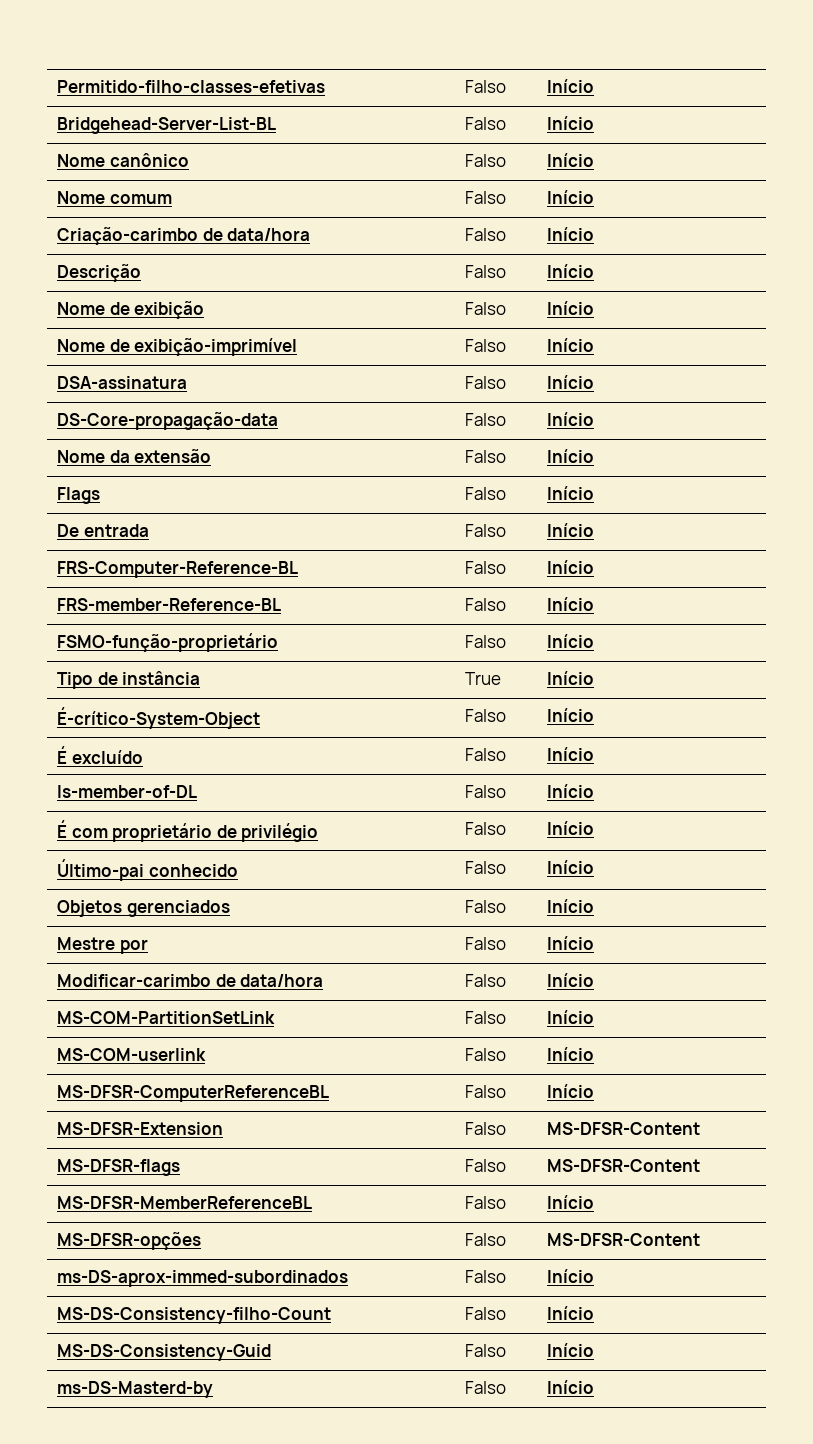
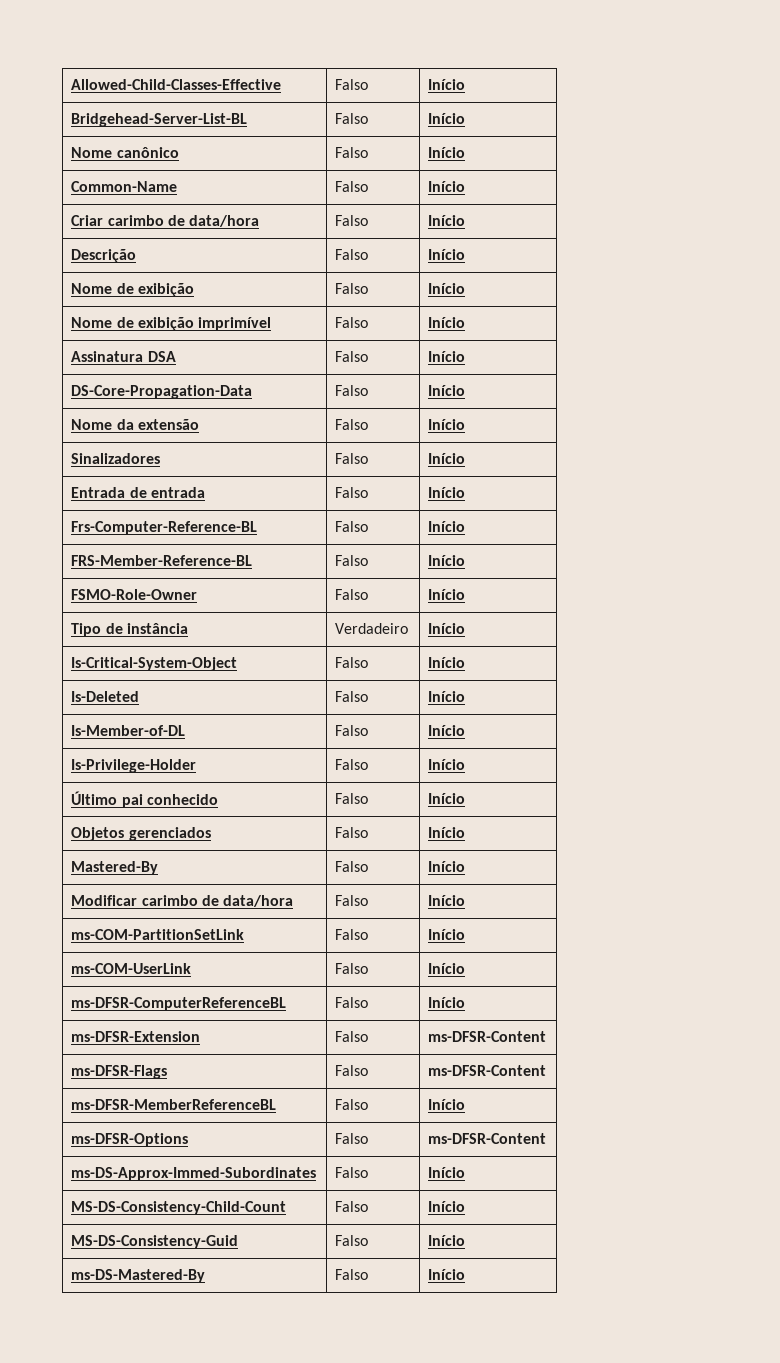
[56,80,325,93] Permitido-filho-classes-efetivas -> [71,79,282,90] Allowed-Child-Classes-Effective
[56,191,172,204] [464,191,506,204] [546,190,594,204] [56,227,198,245] Nome comum | Falso | Início // Criação-carimbo -> [71,181,178,192] [335,181,369,192] [428,181,466,192] [71,215,164,226] Common-Name | Falso | Início // Criar carimbo
[134,338,298,356] [464,339,506,352] [546,338,594,352] [56,376,187,389] [464,376,506,389] [546,375,594,389] [56,412,278,430] exibição-imprimível | Falso | Início // DSA-assinatura | Falso | Início // DS-Core-propagação-data -> [137,317,272,331] [335,317,369,328] [428,317,466,328] [71,351,176,362] [335,351,369,362] [428,351,466,362] [71,385,253,399] exibição imprimível | Falso | Início // Assinatura DSA | Falso | Início // DS-Core-Propagation-Data
[56,487,100,504] [464,487,506,500] [546,486,594,500] [56,524,79,537] Flags | Falso | Início // De -> [71,453,161,464] [335,453,369,464] [428,453,466,464] [71,487,147,498] Sinalizadores | Falso | Início // Entrada de
[56,561,298,578] [464,561,506,574] [546,560,594,574] [56,598,281,611] [464,598,506,611] [546,597,594,611] [56,633,278,652] FRS-Computer-Reference-BL | Falso | Início // FRS-member-Reference-BL | Falso | Início // FSMO-função-proprietário -> [71,521,258,535] [335,521,369,532] [428,521,466,532] [71,555,253,566] [335,555,369,566] [428,555,466,566] [71,589,198,600] Frs-Computer-Reference-BL | Falso | Início // FRS-Member-Reference-BL | Falso | Início // FSMO-Role-Owner
[464,672,501,685] [546,671,594,685] [56,707,260,729] [464,709,506,722] [546,708,594,722] [56,746,143,764] [464,748,506,761] [546,747,594,761] [56,785,197,798] [464,785,506,798] [546,784,594,798] [56,820,319,842] [464,822,506,835] [546,821,594,835] [56,859,144,881] True | Início // É-crítico-System-Object | Falso | Início // É excluído | Falso | Início // Is-member-of-DL | Falso | Início // É com proprietário de privilégio | Falso | Início // Último-pai -> [335,623,409,634] [428,623,466,634] [71,657,238,671] [335,657,369,668] [428,657,466,668] [71,691,140,702] [335,691,369,702] [428,691,466,702] [71,725,186,736] [335,725,369,736] [428,725,466,736] [71,759,197,773] [335,759,369,770] [428,759,466,770] [71,791,143,808] Verdadeiro | Início // Is-Critical-System-Object | Falso | Início // Is-Deleted | Falso | Início // Is-Member-of-DL | Falso | Início // Is-Privilege-Holder | Falso | Início // Último pai
[56,937,148,954] [464,937,506,950] [546,936,594,950] [56,974,324,987] [464,974,506,987] [546,973,594,987] [56,1011,275,1024] [464,1011,506,1024] [546,1010,594,1024] [56,1048,206,1061] [464,1048,506,1061] [546,1047,594,1061] [56,1085,329,1102] [464,1085,506,1098] [546,1084,594,1098] [56,1122,223,1135] [464,1122,506,1135] [546,1122,700,1135] [56,1159,180,1176] [464,1159,506,1172] [546,1159,700,1172] [56,1196,312,1209] [464,1196,506,1209] [546,1195,594,1209] [56,1232,201,1250] [464,1233,506,1246] [546,1233,700,1246] [56,1270,348,1287] [464,1270,506,1283] [546,1269,594,1283] [56,1307,331,1324] Mestre por | Falso | Início // Modificar-carimbo de data/hora | Falso | Início // MS-COM-PartitionSetLink | Falso | Início // MS-COM-userlink | Falso | Início // MS-DFSR-ComputerReferenceBL | Falso | Início // MS-DFSR-Extension | Falso | MS-DFSR-Content // MS-DFSR-flags | Falso | MS-DFSR-Content // MS-DFSR-MemberReferenceBL | Falso | Início // MS-DFSR-opções | Falso | MS-DFSR-Content // ms-DS-aprox-immed-subordinados | Falso | Início // MS-DS-Consistency-filho-Count -> [71,861,159,875] [335,861,369,872] [428,861,466,872] [71,895,294,907] [335,895,369,906] [428,895,466,906] [71,929,245,940] [335,929,369,940] [428,929,466,940] [71,963,192,974] [335,963,369,974] [428,963,466,974] [71,997,287,1011] [335,997,369,1008] [428,997,466,1008] [71,1031,201,1042] [335,1031,369,1042] [428,1031,547,1042] [71,1065,168,1079] [335,1065,369,1076] [428,1065,547,1076] [71,1099,277,1110] [335,1099,369,1110] [428,1099,466,1110] [71,1133,189,1147] [335,1133,369,1144] [428,1133,547,1144] [71,1167,317,1181] [335,1167,369,1178] [428,1167,466,1178] [71,1201,287,1215] Mastered-By | Falso | Início // Modificar carimbo de data/hora | Falso | Início // ms-COM-PartitionSetLink | Falso | Início // ms-COM-UserLink | Falso | Início // ms-DFSR-ComputerReferenceBL | Falso | Início // ms-DFSR-Extension | Falso | ms-DFSR-Content // ms-DFSR-Flags | Falso | ms-DFSR-Content // ms-DFSR-MemberReferenceBL | Falso | Início // ms-DFSR-Options | Falso | ms-DFSR-Content // ms-DS-Approx-Immed-Subordinates | Falso | Início // MS-DS-Consistency-Child-Count
[56,1381,213,1398] ms-DS-Masterd-by -> [71,1269,206,1283] ms-DS-Mastered-By

